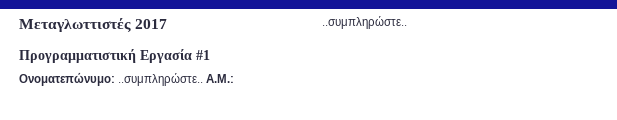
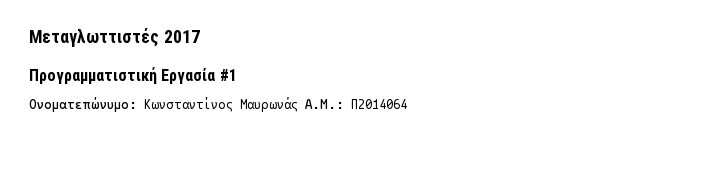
[118,73,235,86] [322,16,407,29] ..συμπληρώστε.. Α.Μ.: ..συμπληρώστε.. -> [144,97,407,112] Κωνσταντίνος Μαυρωνάς Α.Μ.: Π2014064

